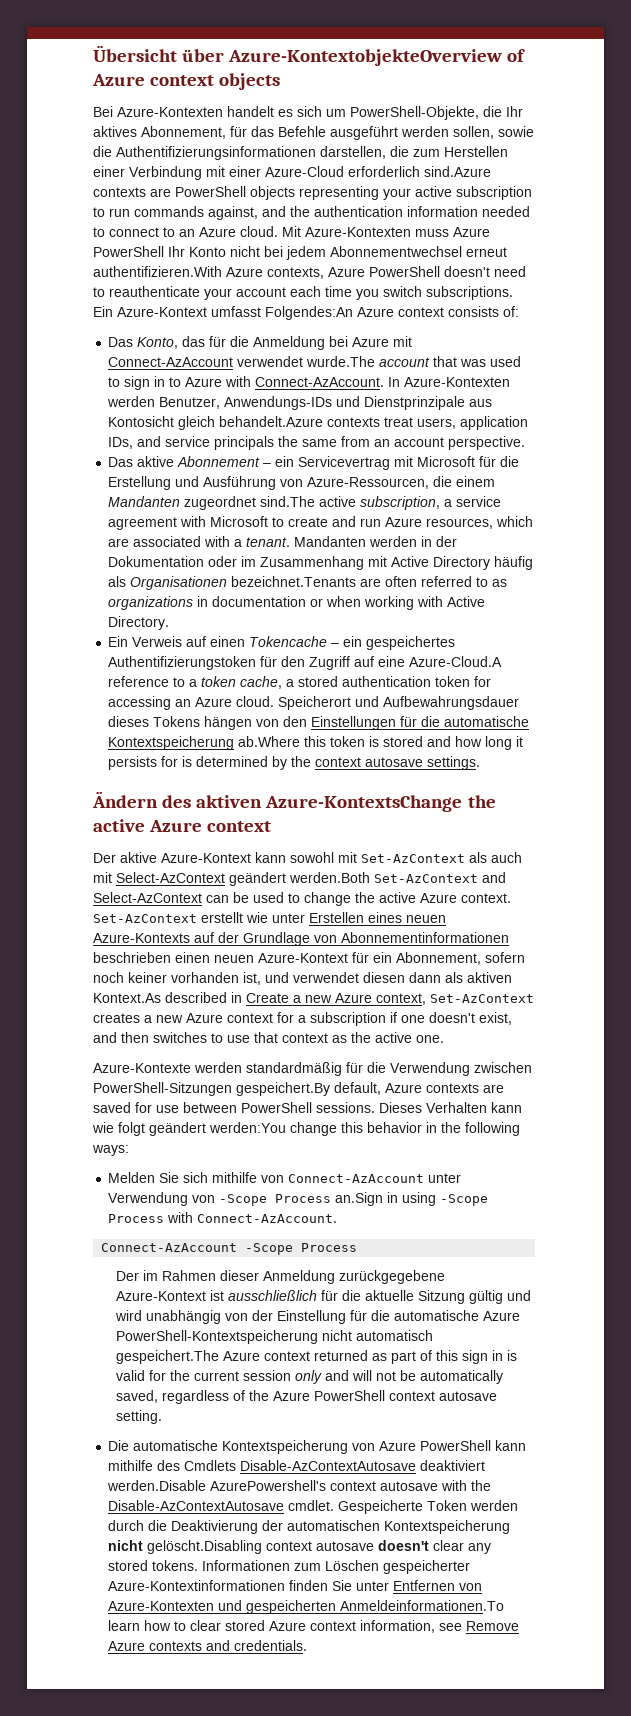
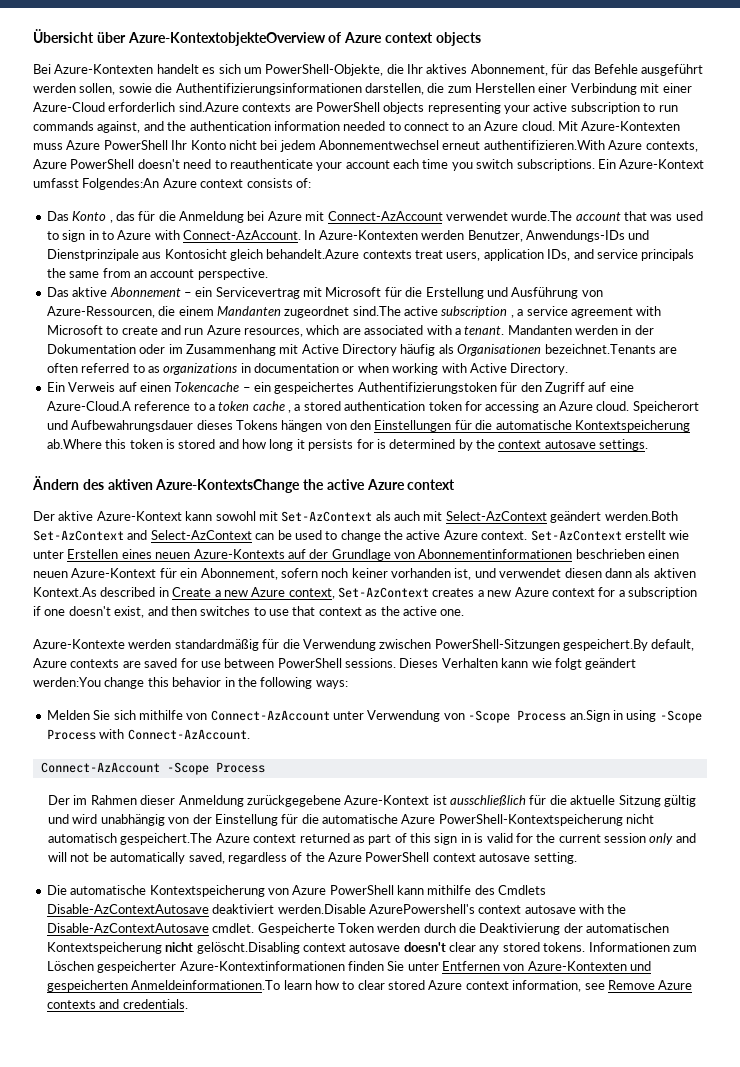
[137,337,179,349] Konto, -> [72,211,113,223] Konto ,
[360,496,441,510] subscription, -> [441,306,514,318] subscription ,
[240,676,283,689] cache, -> [252,401,291,413] cache ,

